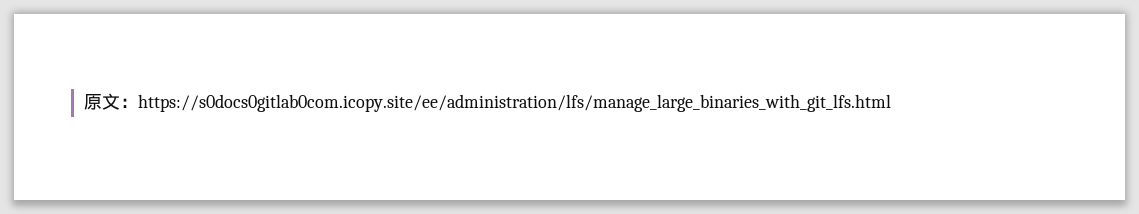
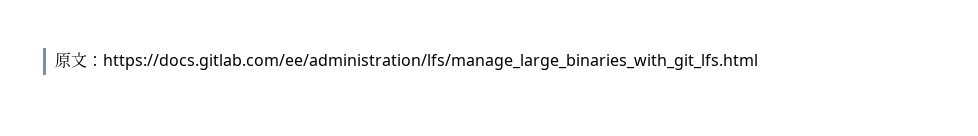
[137,94,891,112] https://s0docs0gitlab0com.icopy.site/ee/administration/lfs/manage_large_binaries_with_git_lfs.html -> [102,54,758,70] https://docs.gitlab.com/ee/administration/lfs/manage_large_binaries_with_git_lfs.html

